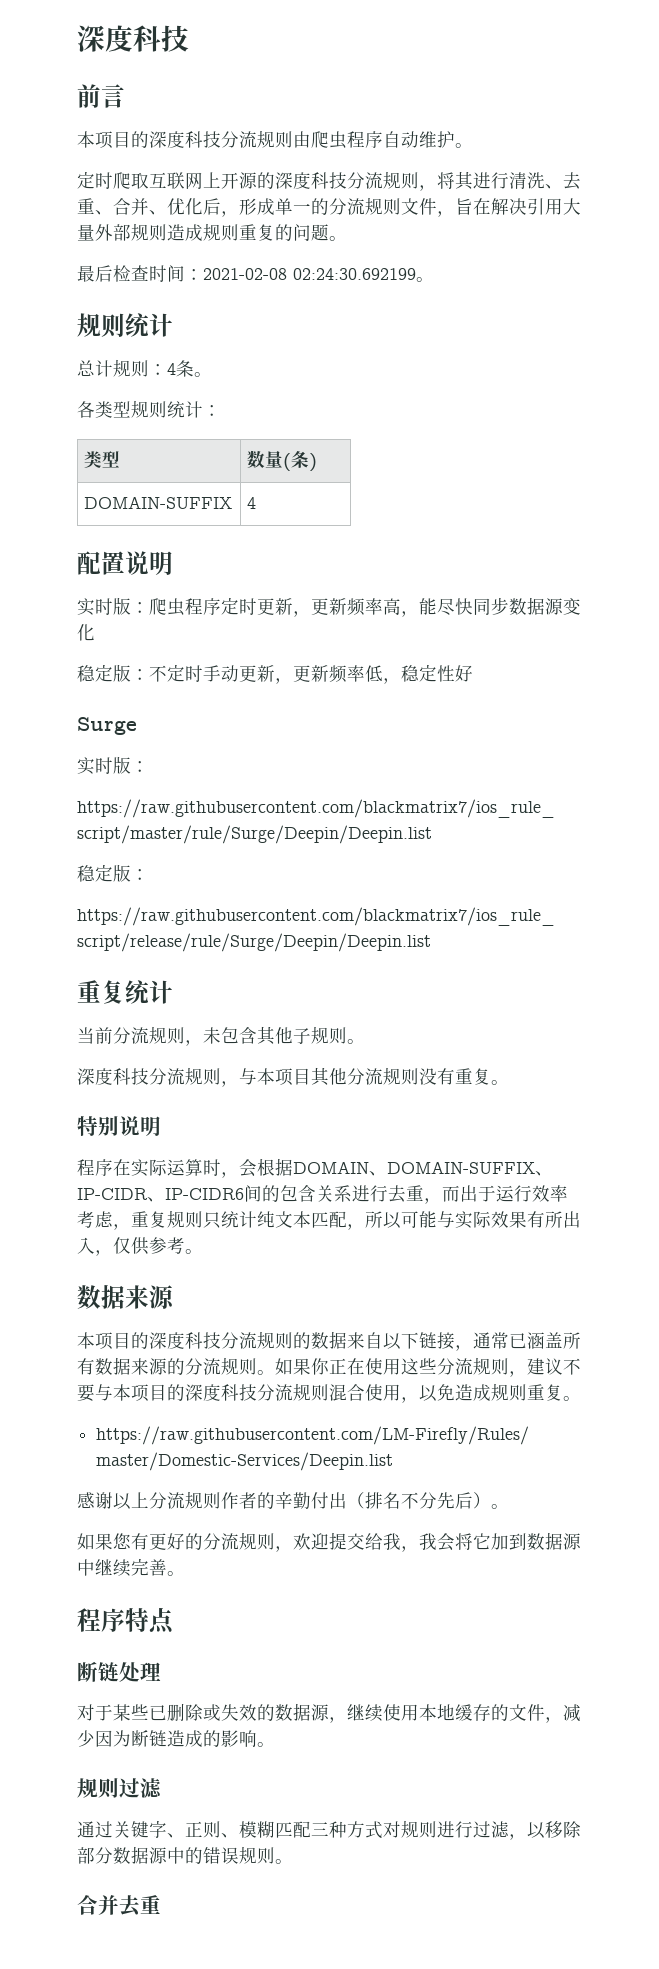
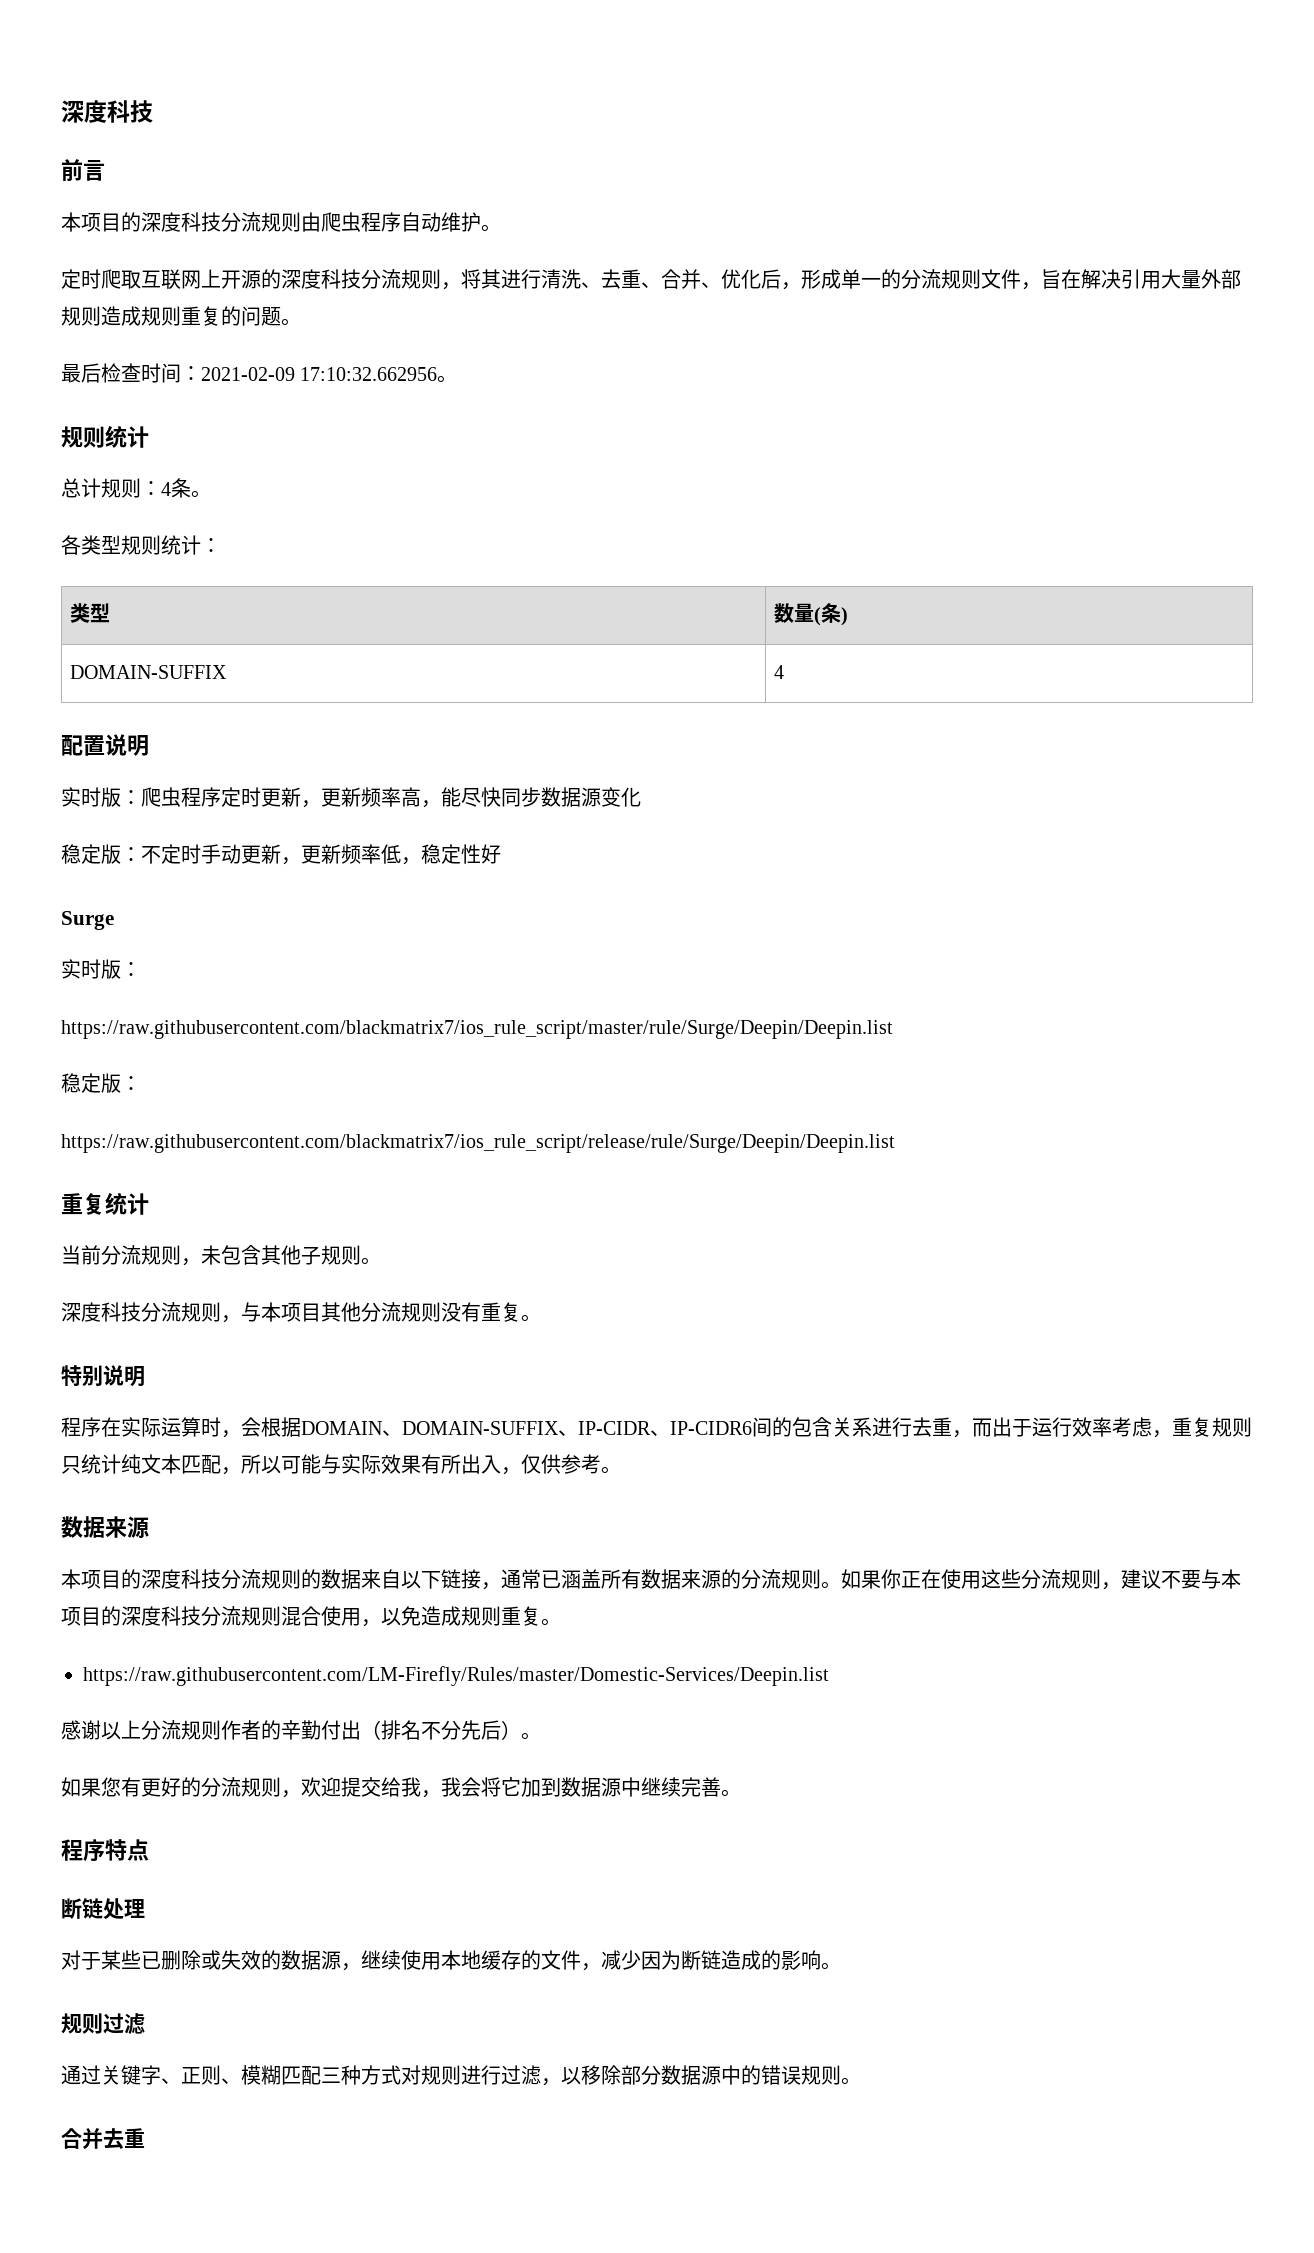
[203,268,416,280] 2021-02-08 02:24:30.692199 -> [201,367,438,381] 2021-02-09 17:10:32.662956

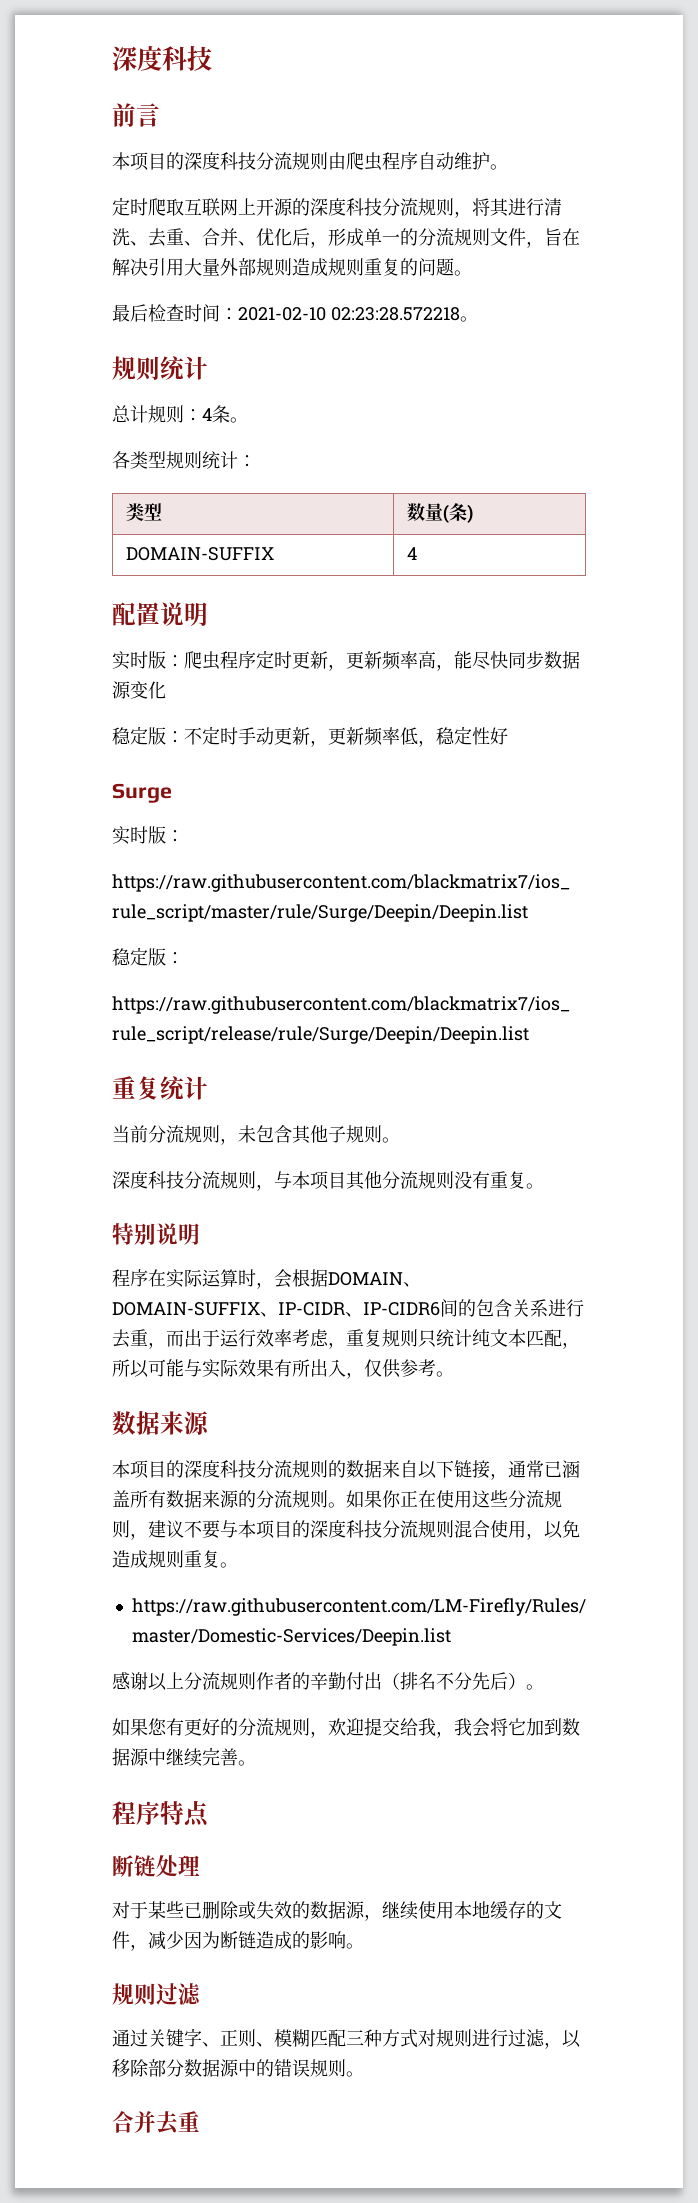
[201,367,438,381] 2021-02-09 17:10:32.662956 -> [238,307,460,321] 2021-02-10 02:23:28.572218

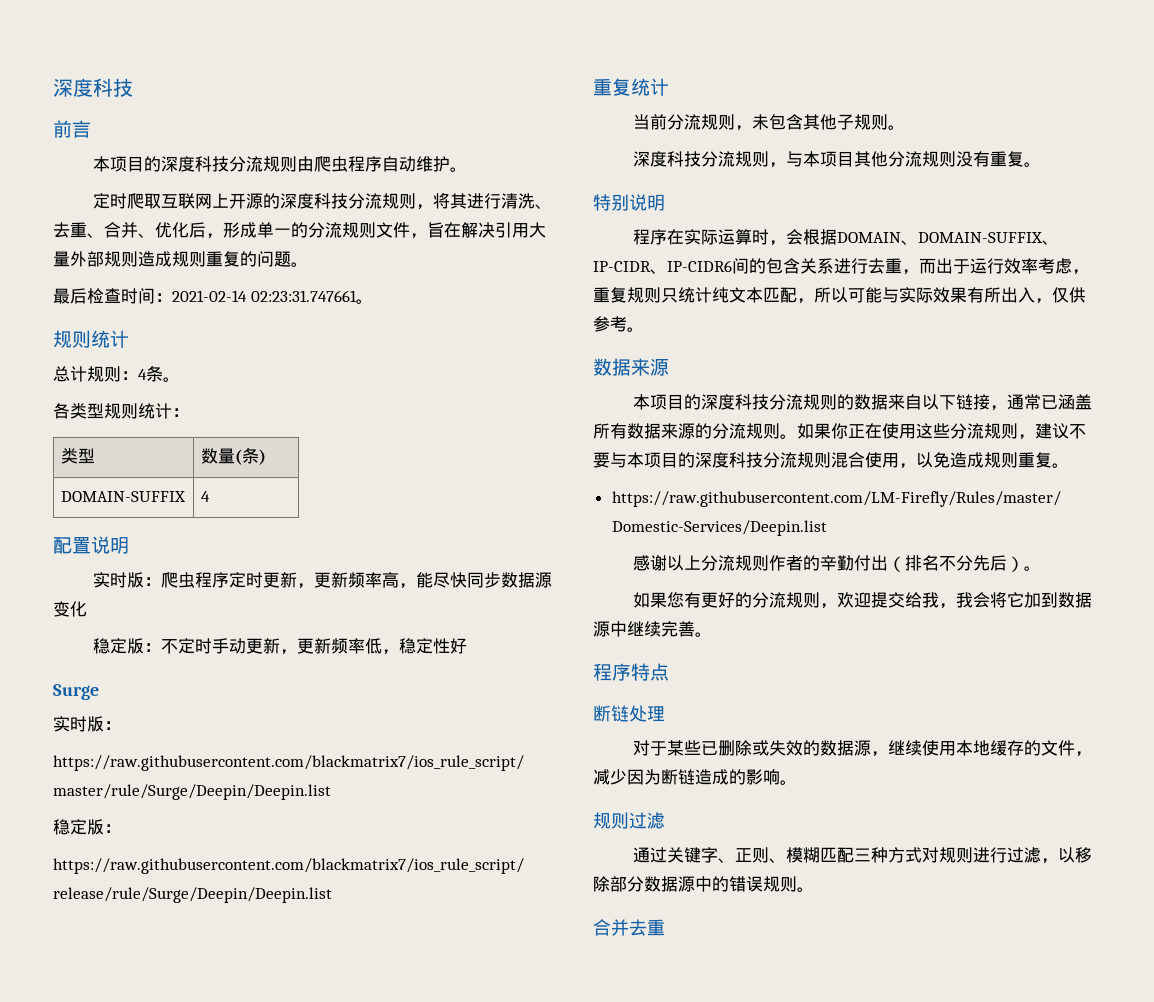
[238,307,460,321] 2021-02-10 02:23:28.572218 -> [172,290,357,302] 2021-02-14 02:23:31.747661

